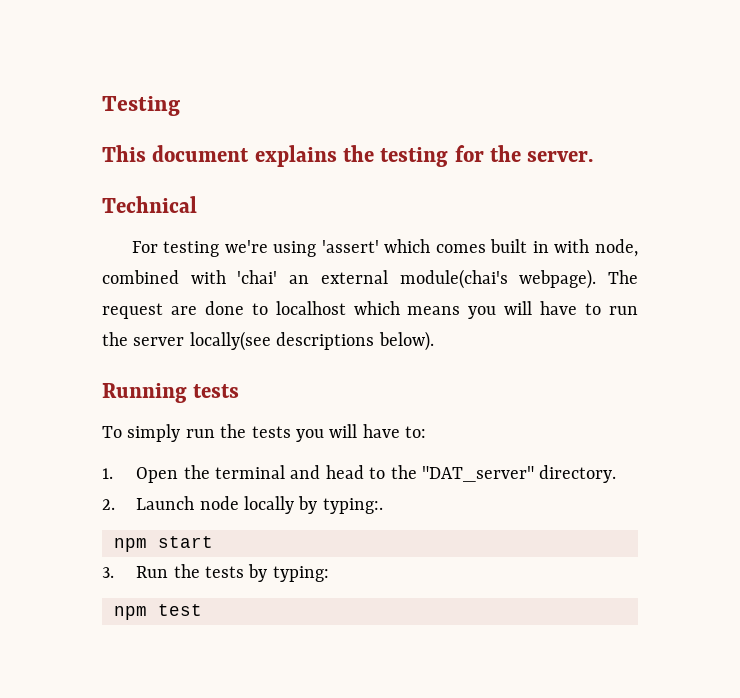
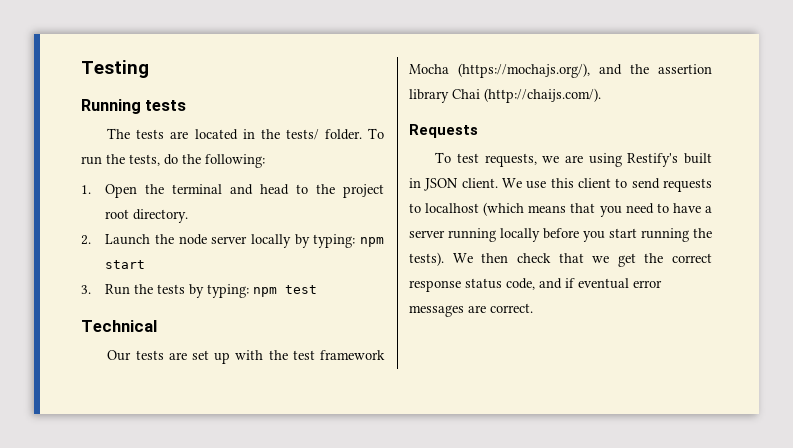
[102,145,594,167] [102,196,197,213] [131,239,638,257] [102,269,638,289] [102,301,639,319] [102,331,434,351] [102,383,240,403] [102,424,427,442] This document explains the testing for the server. // Technical // For testing we're using 'assert' which comes built in with node, combined with 'chai' an external module(chai's webpage). The request are done to localhost which means you will have to run the server locally(see descriptions below). // Running tests // To simply run the tests you will have to: -> [81,99,187,114] [107,128,384,140] [81,154,265,168] Running tests // The tests are located in the tests/ folder. To run the tests, do the following:
[422,466,535,482] "DAT_server" -> [343,184,385,198] [105,209,130,219] project root
[199,496,239,510] node -> [154,234,248,245] the node server
[322,498,383,514] typing:. // -> [313,234,356,248] typing:
(329, 574) // -> (250, 291) none
(202, 610) none -> [81,320,157,332] [107,350,385,364] [409,63,712,78] [409,88,601,103] [409,124,478,138] [435,152,712,167] [409,178,712,192] [409,202,712,217] [409,228,712,242] [409,252,712,267] [409,278,662,292] [409,303,533,317] // Technical // Our tests are set up with the test framework Mocha (https://mochajs.org/), and the assertion library Chai (http://chaijs.com/). // Requests // To test requests, we are using Restify's built in JSON client. We use this client to send requests to localhost (which means that you need to have a server running locally before you start running the tests). We then check that we get the correct response status code, and if eventual error messages are correct.

